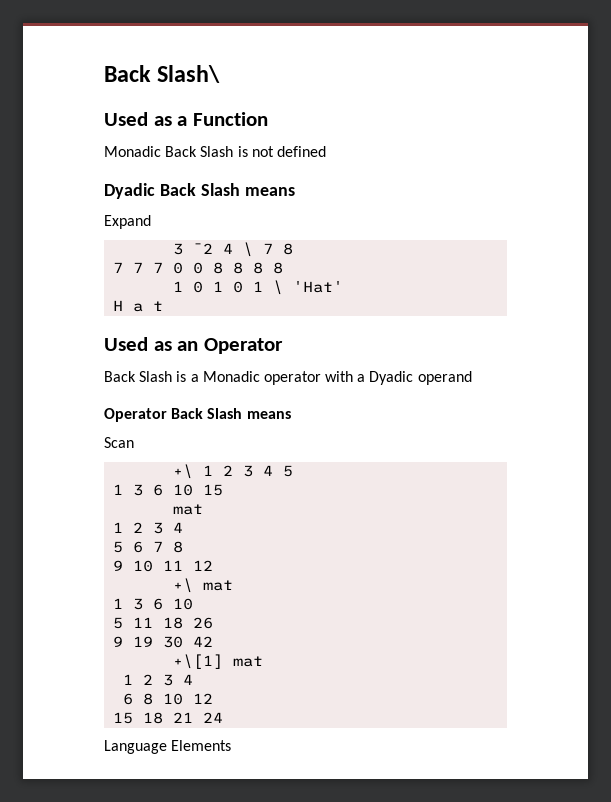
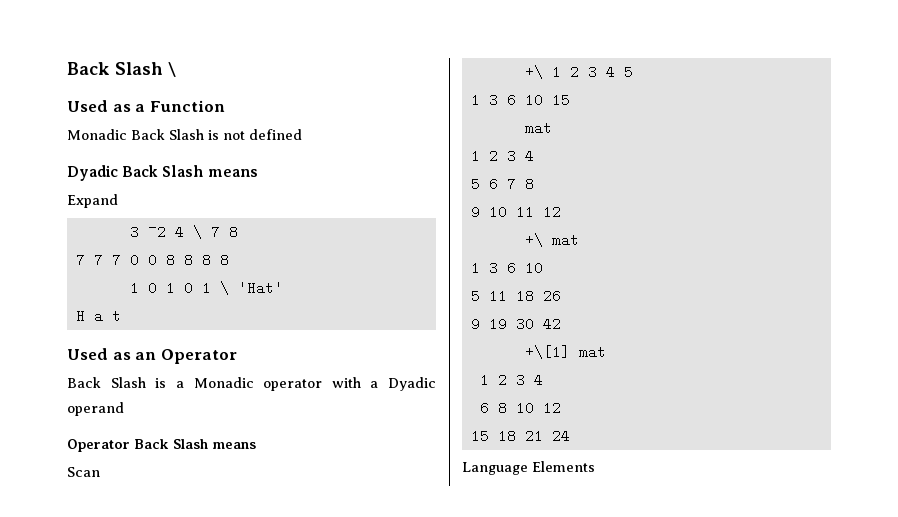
[104,65,221,83] Back Slash\ -> [67,62,176,77] Back Slash \

